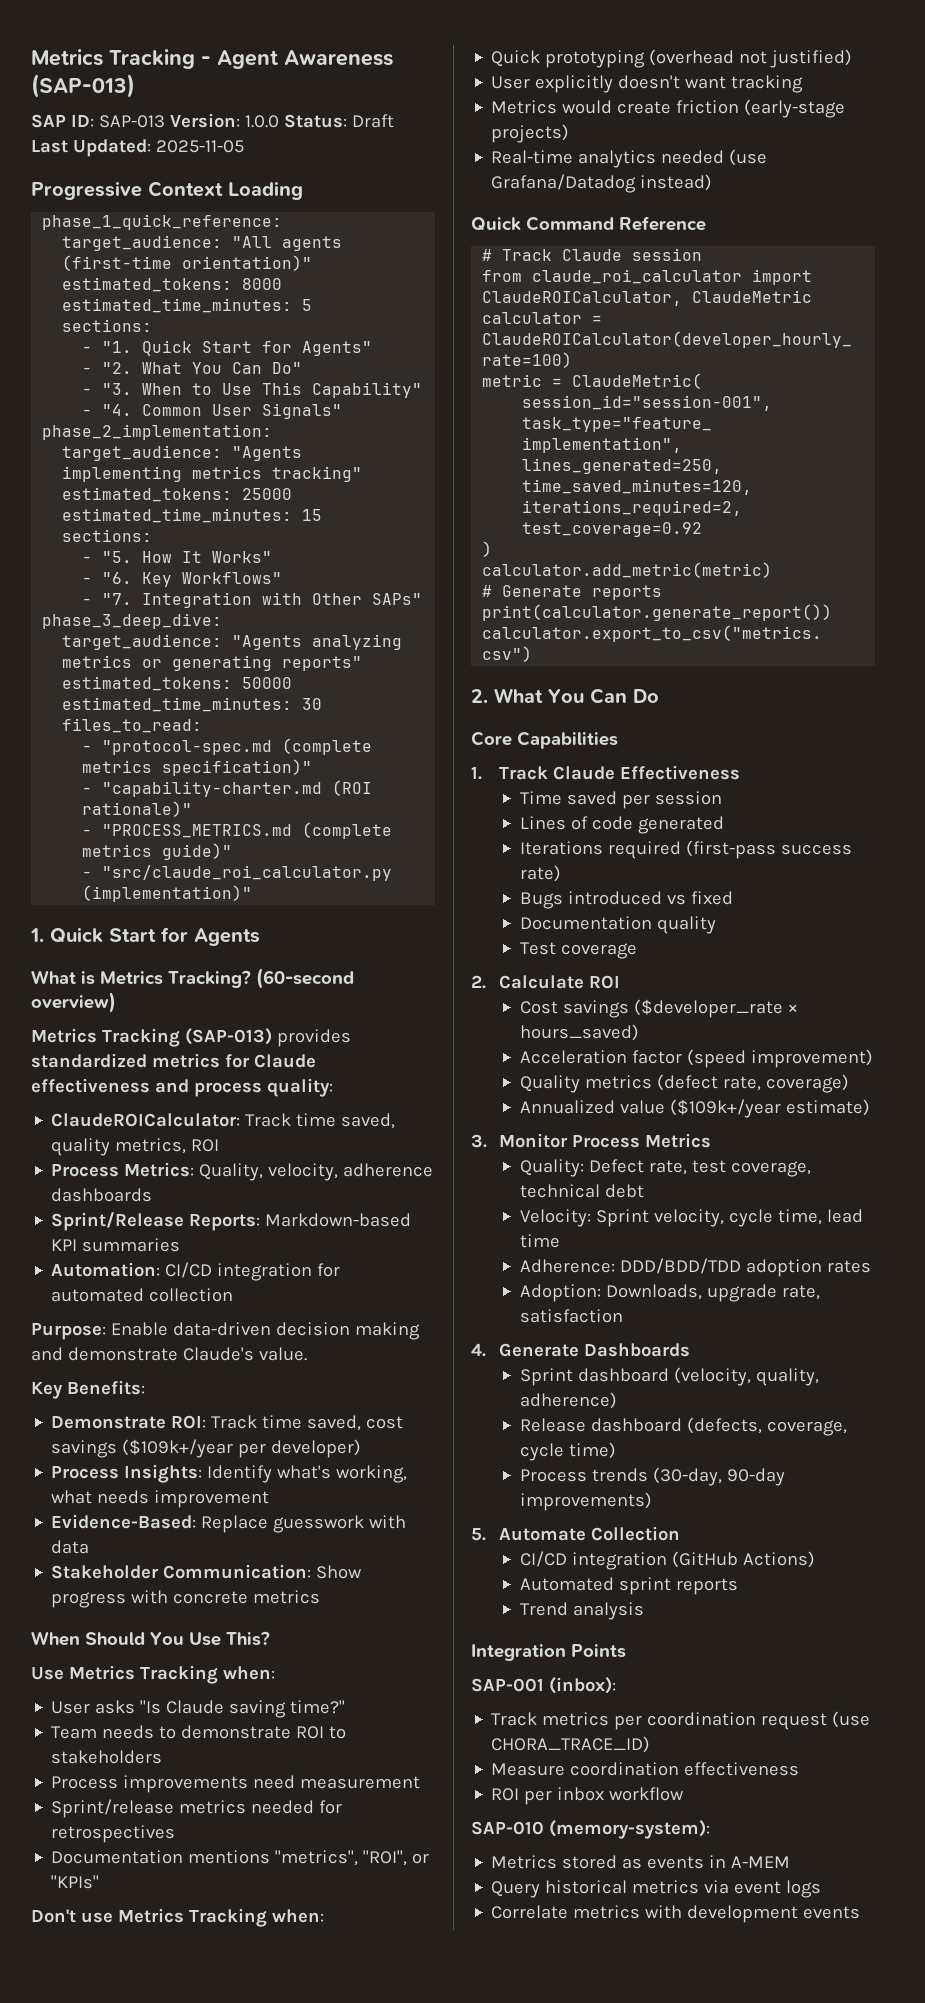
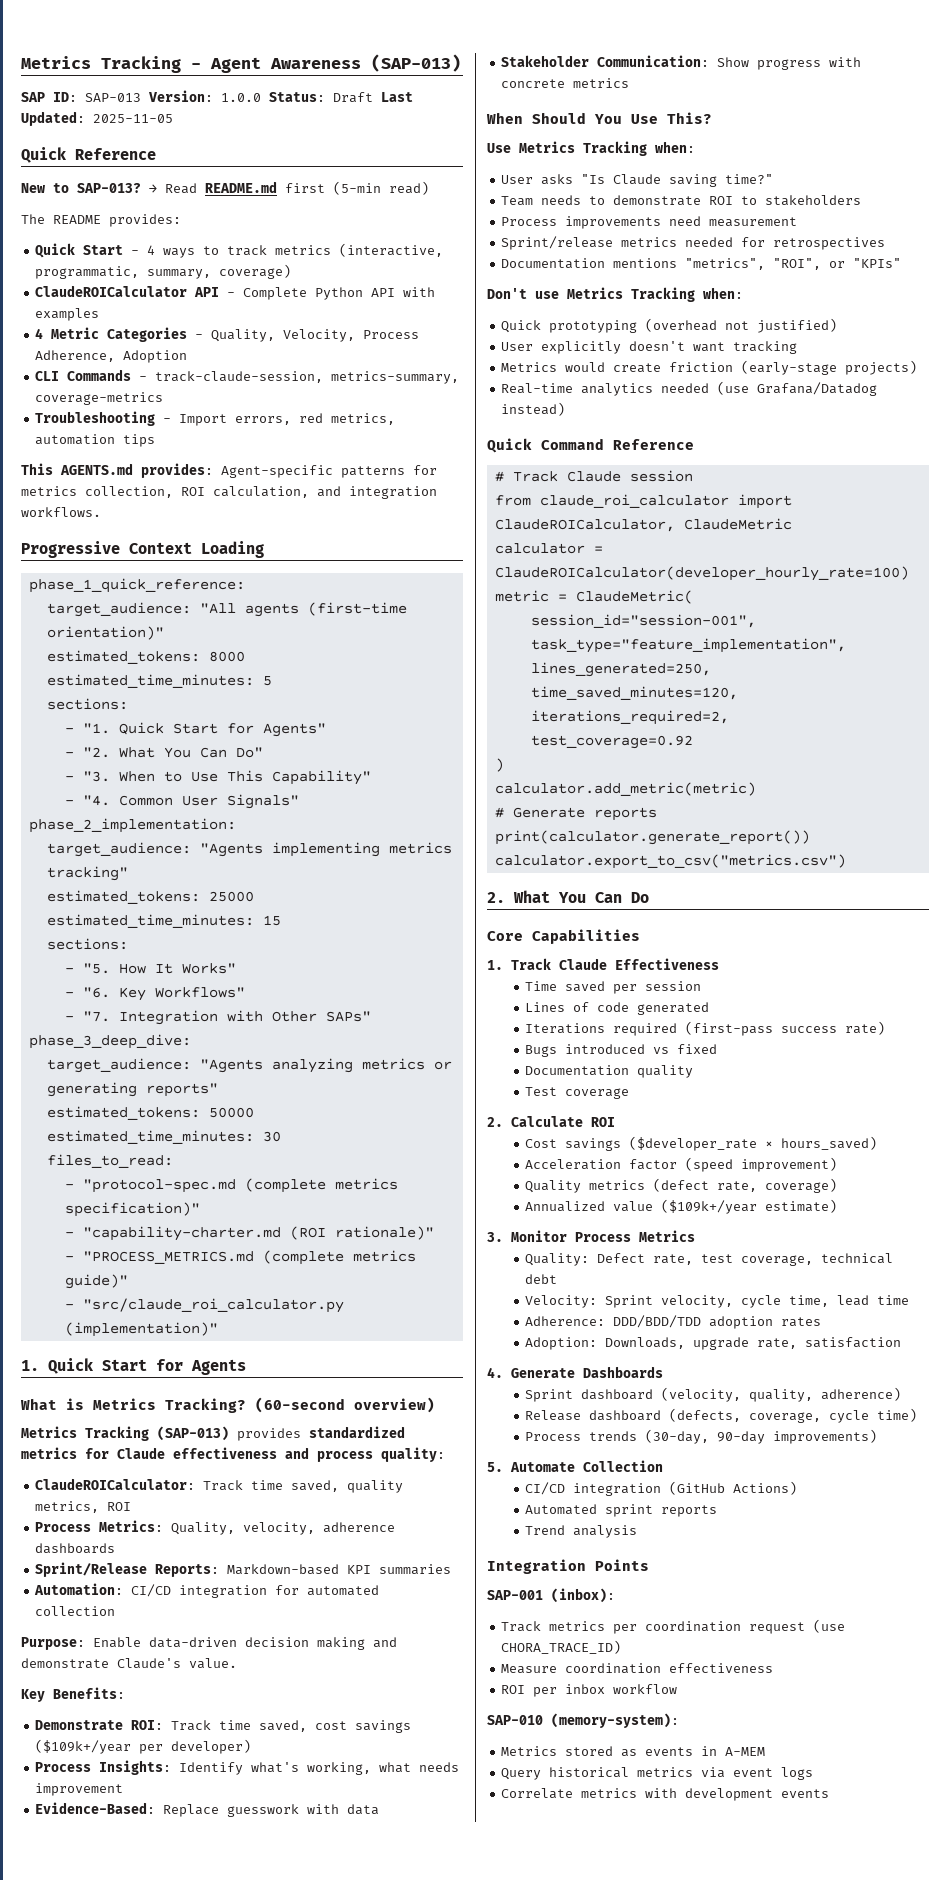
(244, 146) none -> [21,147,156,163] [21,181,429,195] [21,214,181,227] [35,243,444,258] [35,264,292,279] [35,285,436,300] [35,308,100,321] [35,327,420,342] [35,350,188,363] [35,369,460,384] [35,392,164,405] [35,411,396,426] [35,434,156,447] [21,463,437,478] [21,486,437,499] [21,507,101,517] // Quick Reference // New to SAP-013? → Read README.md first (5-min read) // The README provides: // Quick Start - 4 ways to track metrics (interactive, programmatic, summary, coverage) // ClaudeROICalculator API - Complete Python API with examples // 4 Metric Categories - Quality, Velocity, Process Adherence, Adoption // CLI Commands - track-claude-session, metrics-summary, coverage-metrics // Troubleshooting - Import errors, red metrics, automation tips // This AGENTS.md provides: Agent-specific patterns for metrics collection, ROI calculation, and integration workflows.

